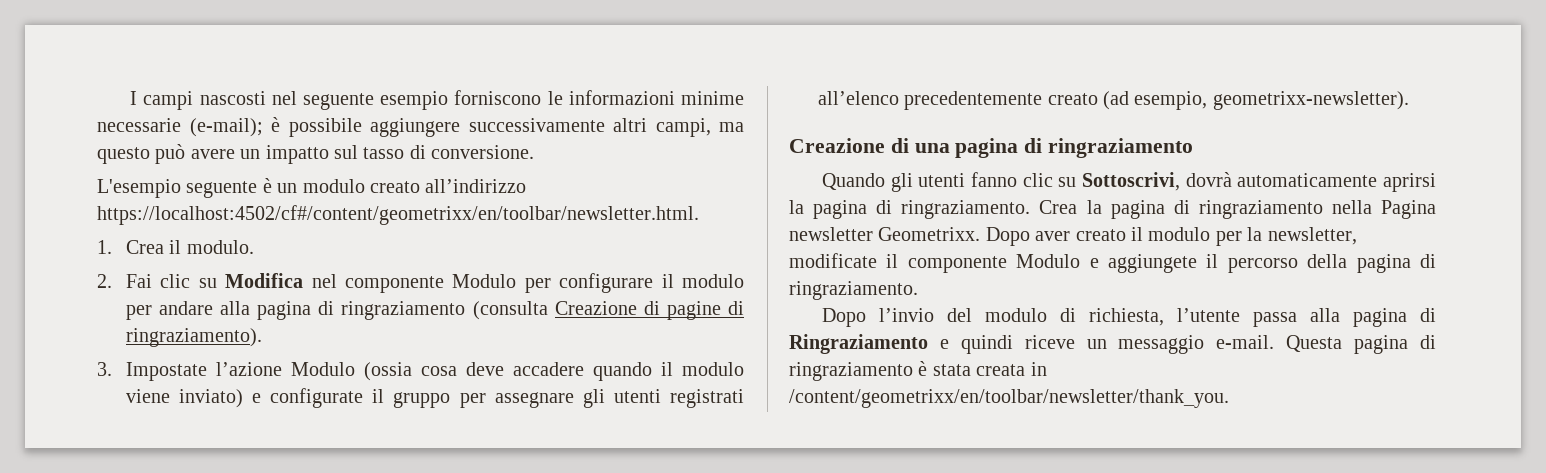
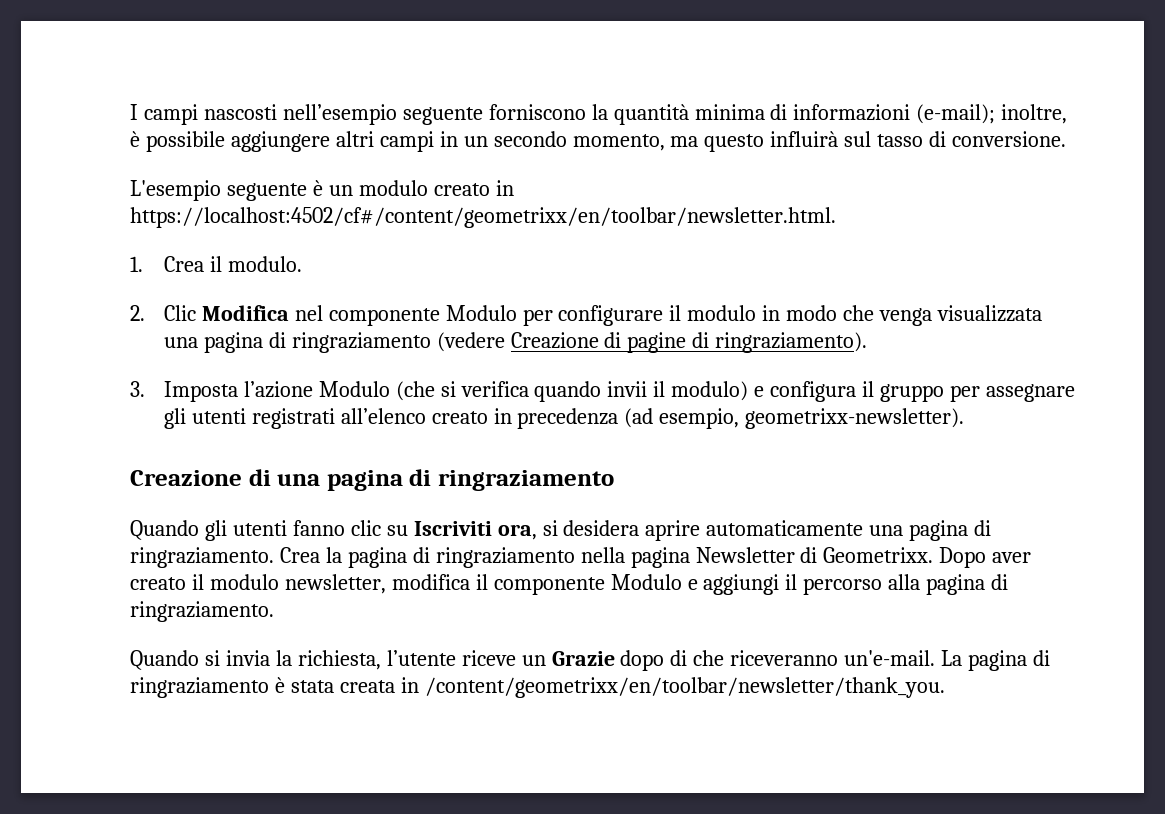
[271,90,744,110] [97,117,744,137] [97,144,329,164] nel seguente esempio forniscono le informazioni minime necessarie (e-mail); è possibile aggiungere successivamente altri campi, ma questo può avere un impatto -> [282,104,1068,125] [130,131,839,152] nell’esempio seguente forniscono la quantità minima di informazioni (e-mail); inoltre, è possibile aggiungere altri campi in un secondo momento, ma questo influirà
[425,179,527,193] all’indirizzo -> [495,180,514,196] in
[125,274,217,288] Fai clic su -> [163,305,196,321] Clic
[125,301,548,320] per andare alla pagina di ringraziamento (consulta -> [762,305,1043,326] [163,332,505,353] in modo che venga visualizzata una pagina di ringraziamento (vedere
[125,362,207,381] Impostate -> [163,381,238,402] Imposta
[363,362,745,381] [125,388,364,408] (ossia cosa deve accadere quando il modulo viene inviato) e configurate -> [395,381,857,402] (che si verifica quando invii il modulo) e configura
[904,91,1098,110] precedentemente creato -> [431,408,619,429] creato in precedenza
[1082,172,1436,192] [789,200,804,214] Sottoscrivi, dovrà automaticamente aprirsi la -> [413,520,904,541] Iscriviti ora, si desidera aprire automaticamente una
[1381,200,1436,219] [789,227,873,241] Pagina newsletter -> [630,547,818,568] pagina Newsletter di
[1215,227,1357,246] [789,253,877,268] per la newsletter, modificate -> [284,574,470,594] newsletter, modifica
[1108,254,1197,273] aggiungete -> [703,574,780,595] aggiungi
[1307,254,1348,268] della -> [888,574,921,590] alla
[822,308,1436,327] [789,334,1343,354] Dopo l’invio del modulo di richiesta, l’utente passa alla pagina di Ringraziamento e quindi riceve un messaggio e-mail. Questa -> [130,650,963,671] Quando si invia la richiesta, l’utente riceve un Grazie dopo di che riceveranno un'e-mail. La

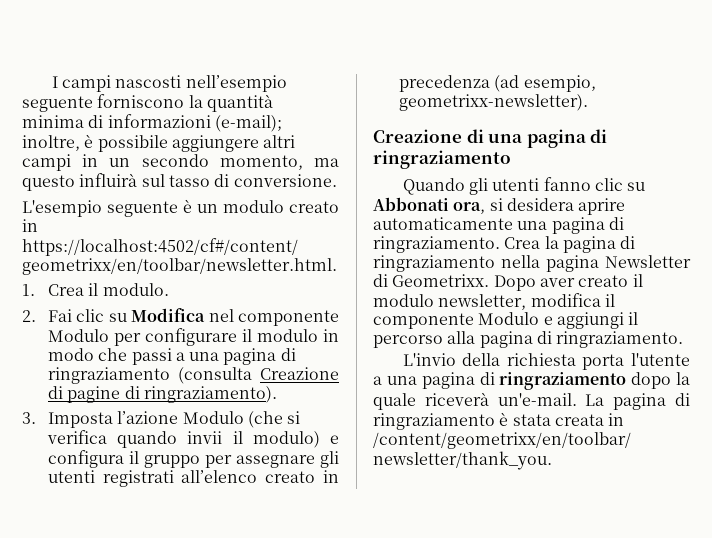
[163,305,196,321] Clic -> [47,309,127,322] Fai clic su
[879,305,1043,326] [163,332,505,353] venga visualizzata una pagina di ringraziamento (vedere -> [131,348,296,365] [47,367,252,384] passi a una pagina di ringraziamento (consulta
[413,521,492,536] Iscriviti -> [373,197,449,211] Abbonati
[130,650,839,671] Quando si invia la richiesta, l’utente riceve un Grazie dopo di che riceveranno -> [402,353,690,370] [373,372,690,390] [373,392,489,410] L'invio della richiesta porta l'utente a una pagina di ringraziamento dopo la quale riceverà

